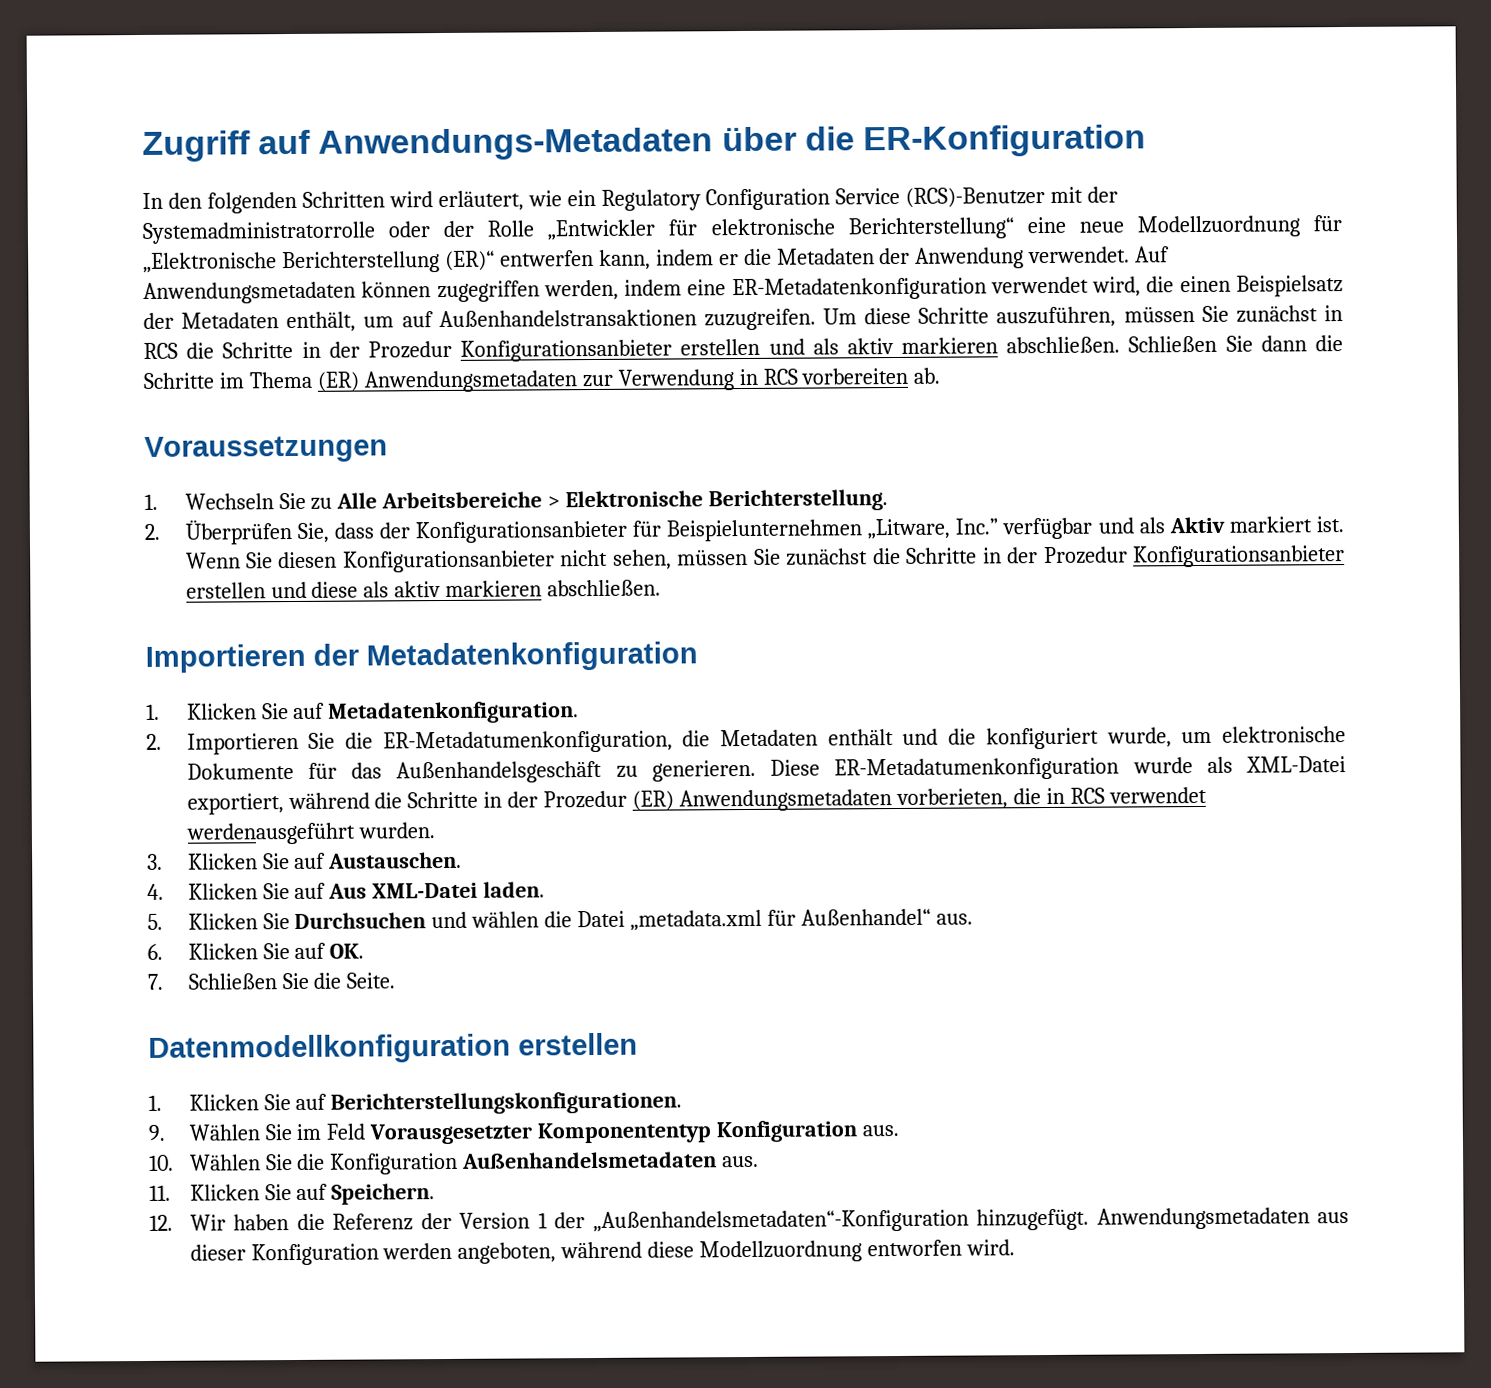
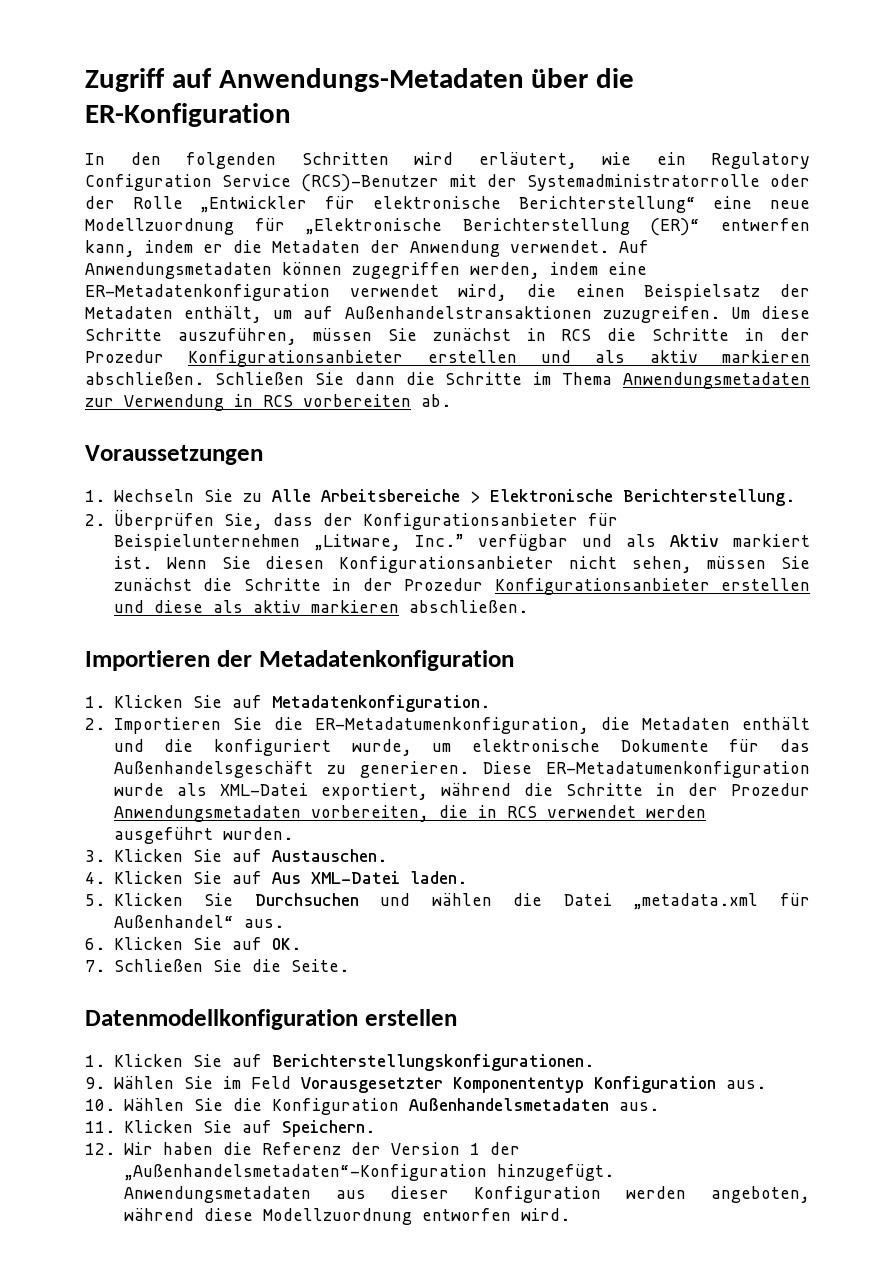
[316,371,359,392] (ER) -> (613, 378) none
[632,788,1009,812] (ER) Anwendungsmetadaten vorberieten, -> [113,805,429,822] Anwendungsmetadaten vorbereiten,
[185,822,355,845] werdenausgeführt -> [645,805,706,818] [113,827,213,844] werden ausgeführt

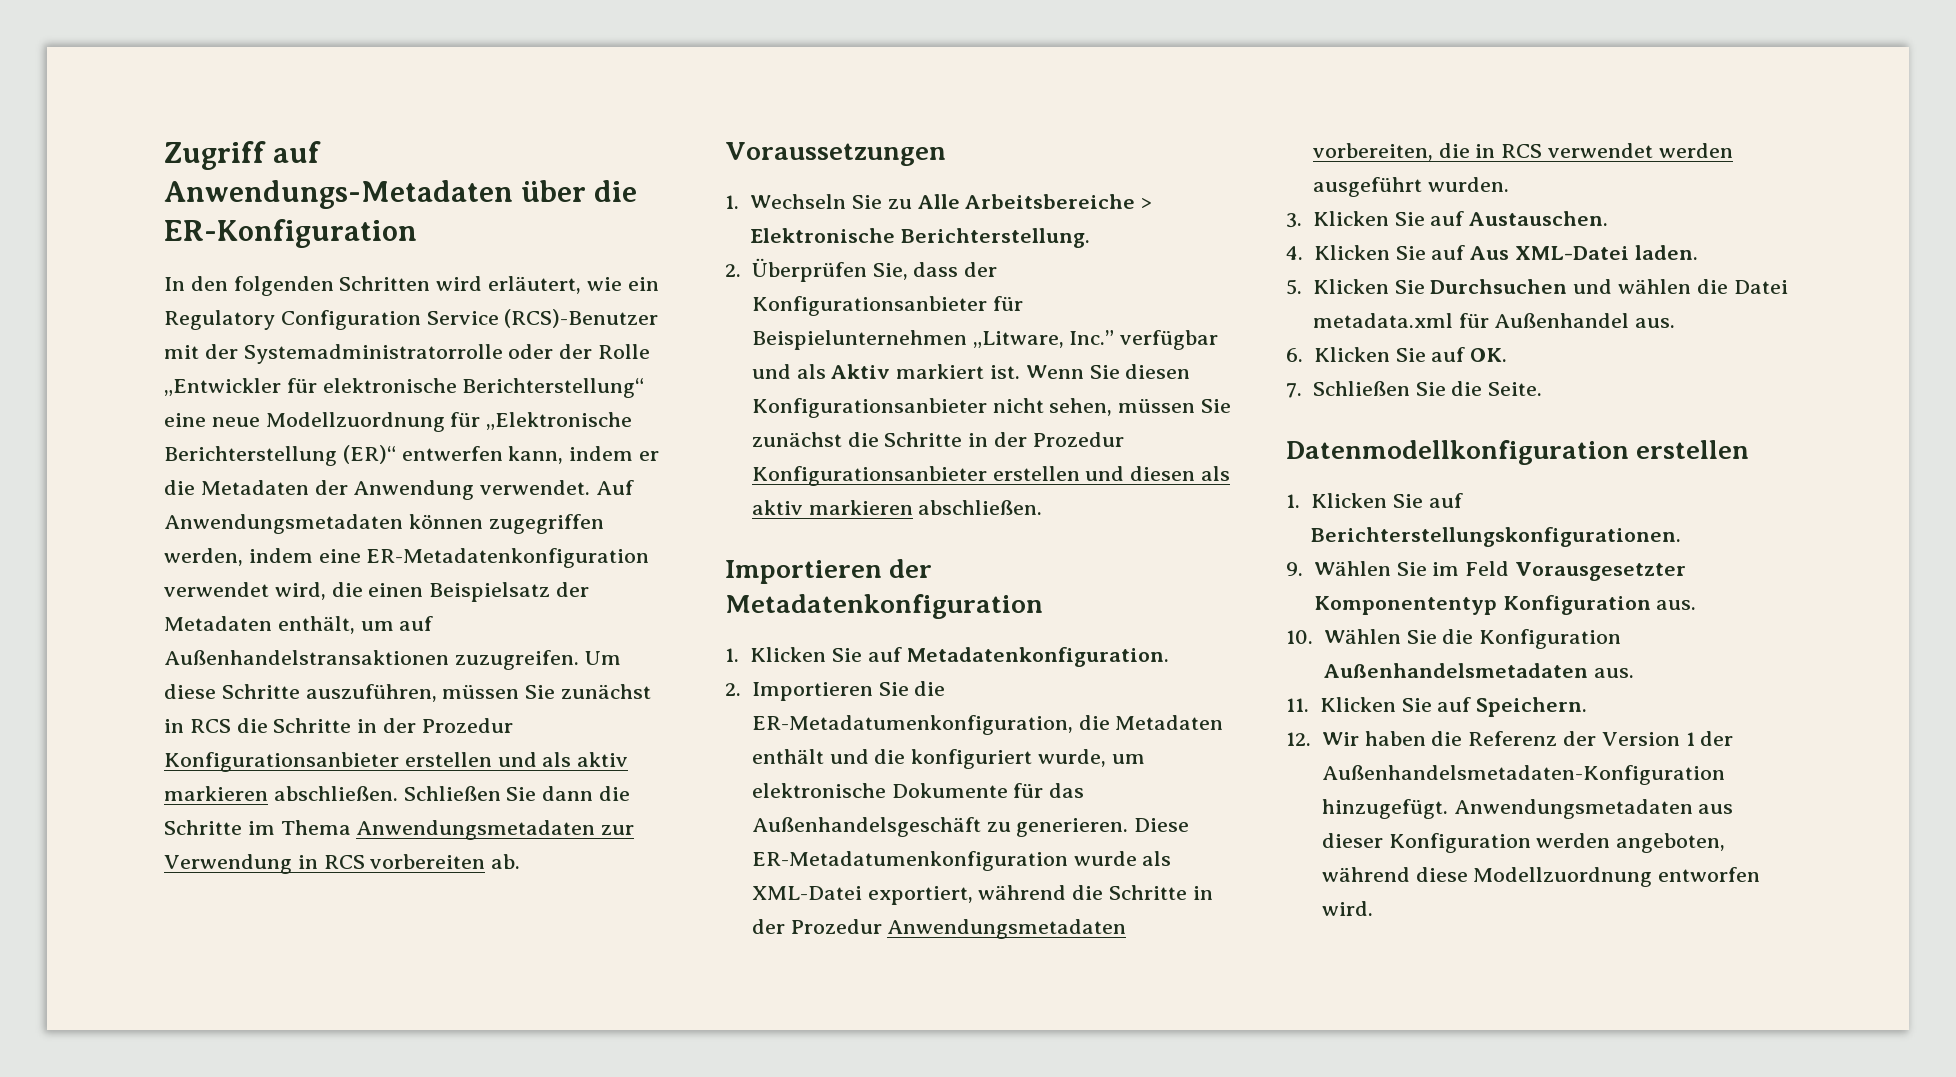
[153,600,203,613] diese -> [1130,466,1196,481] diesen
[633,893,810,910] [113,915,234,928] „metadata.xml für Außenhandel“ -> [1312,313,1630,328] metadata.xml für Außenhandel
[123,1164,487,1181] „Außenhandelsmetadaten“-Konfiguration -> [1321,765,1725,785] Außenhandelsmetadaten-Konfiguration

